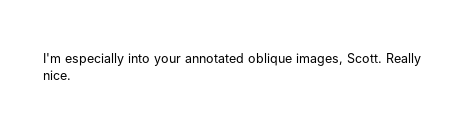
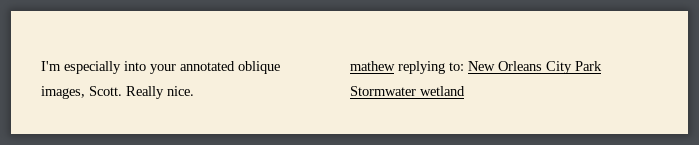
(71, 75) none -> [350,61,602,74] [350,86,465,96] // mathew replying to: New Orleans City Park Stormwater wetland

